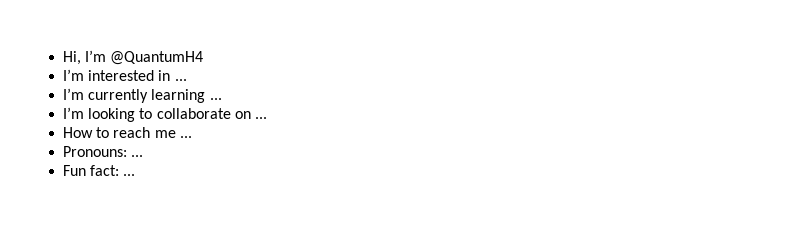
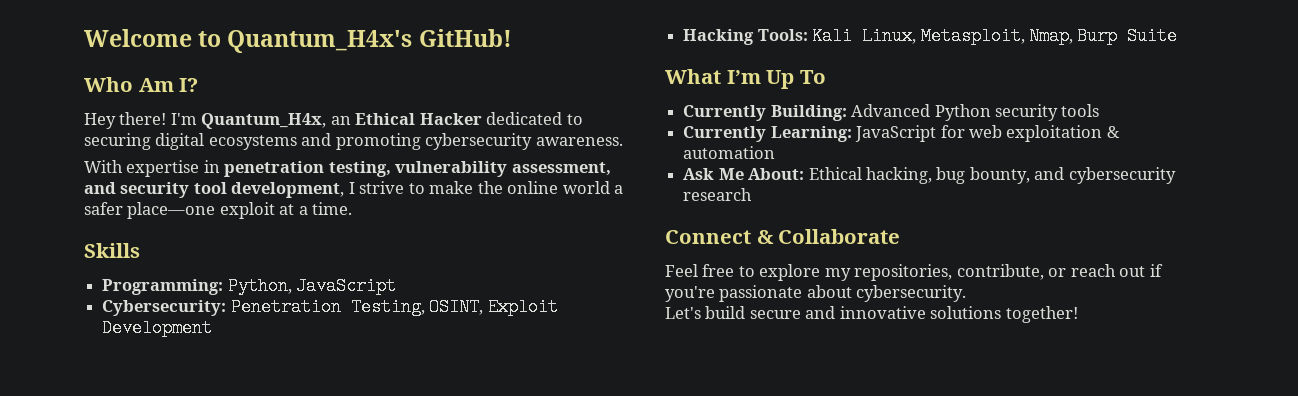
[63,50,204,65] [63,69,187,81] [63,88,222,103] [63,107,267,122] [63,127,192,138] [63,146,144,157] [63,165,136,176] Hi, I’m @QuantumH4 // I’m interested in ... // I’m currently learning ... // I’m looking to collaborate on ... // How to reach me ... // Pronouns: ... // Fun fact: ... -> [84,29,512,53] [84,77,199,92] [84,112,583,129] [84,133,623,150] [84,160,611,177] [84,181,624,198] [84,202,353,219] [84,243,140,258] [102,277,397,295] [102,298,558,316] [102,319,213,337] [683,27,1178,45] [665,69,826,89] [683,104,1100,121] [683,125,1120,142] [683,146,776,159] [683,167,1176,184] [683,188,753,201] [665,229,901,244] [665,264,1163,281] [665,285,967,302] [665,306,1078,323] Welcome to Quantum_H4x's GitHub! // Who Am I? // Hey there! I'm Quantum_H4x, an Ethical Hacker dedicated to securing digital ecosystems and promoting cybersecurity awareness. // With expertise in penetration testing, vulnerability assessment, and security tool development, I strive to make the online world a safer place—one exploit at a time. // Skills // Programming: Python, JavaScript // Cybersecurity: Penetration Testing, OSINT, Exploit Development // Hacking Tools: Kali Linux, Metasploit, Nmap, Burp Suite // What I’m Up To // Currently Building: Advanced Python security tools // Currently Learning: JavaScript for web exploitation & automation // Ask Me About: Ethical hacking, bug bounty, and cybersecurity research // Connect & Collaborate // Feel free to explore my repositories, contribute, or reach out if you're passionate about cybersecurity. // Let's build secure and innovative solutions together!

